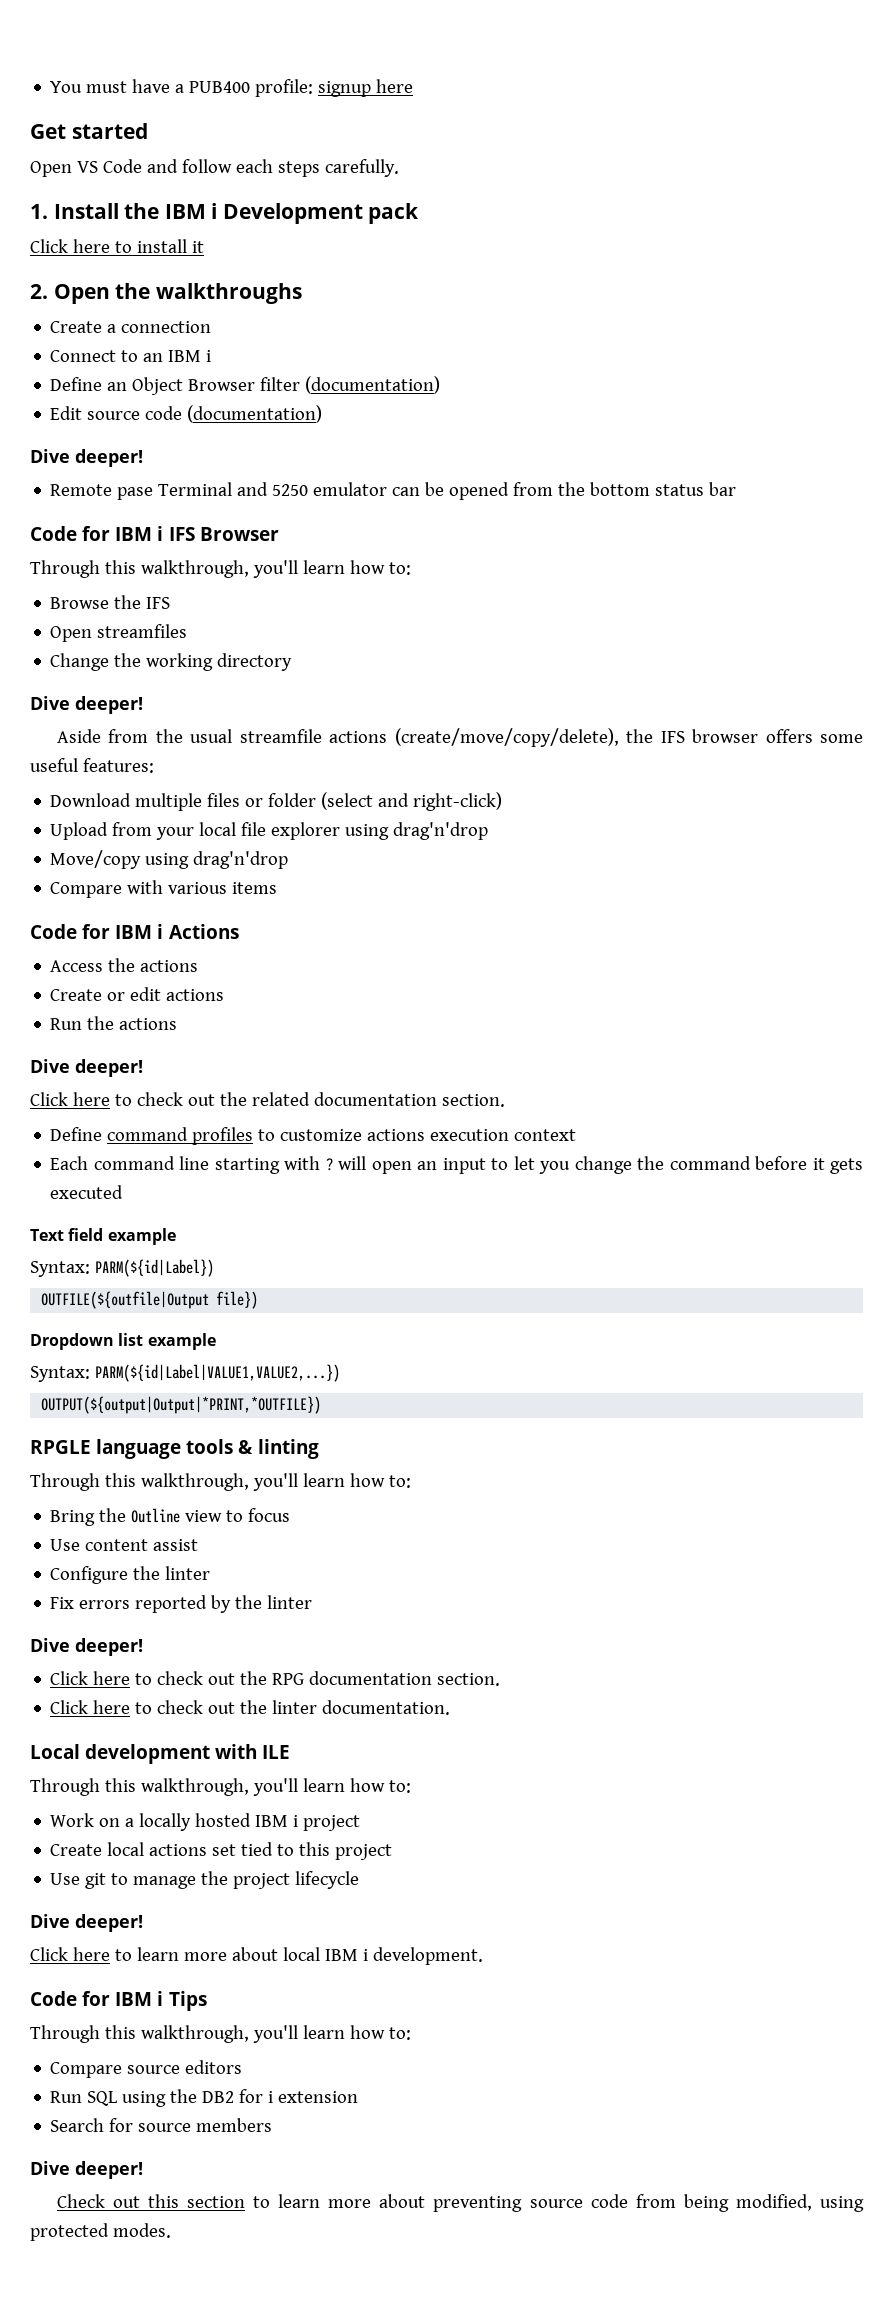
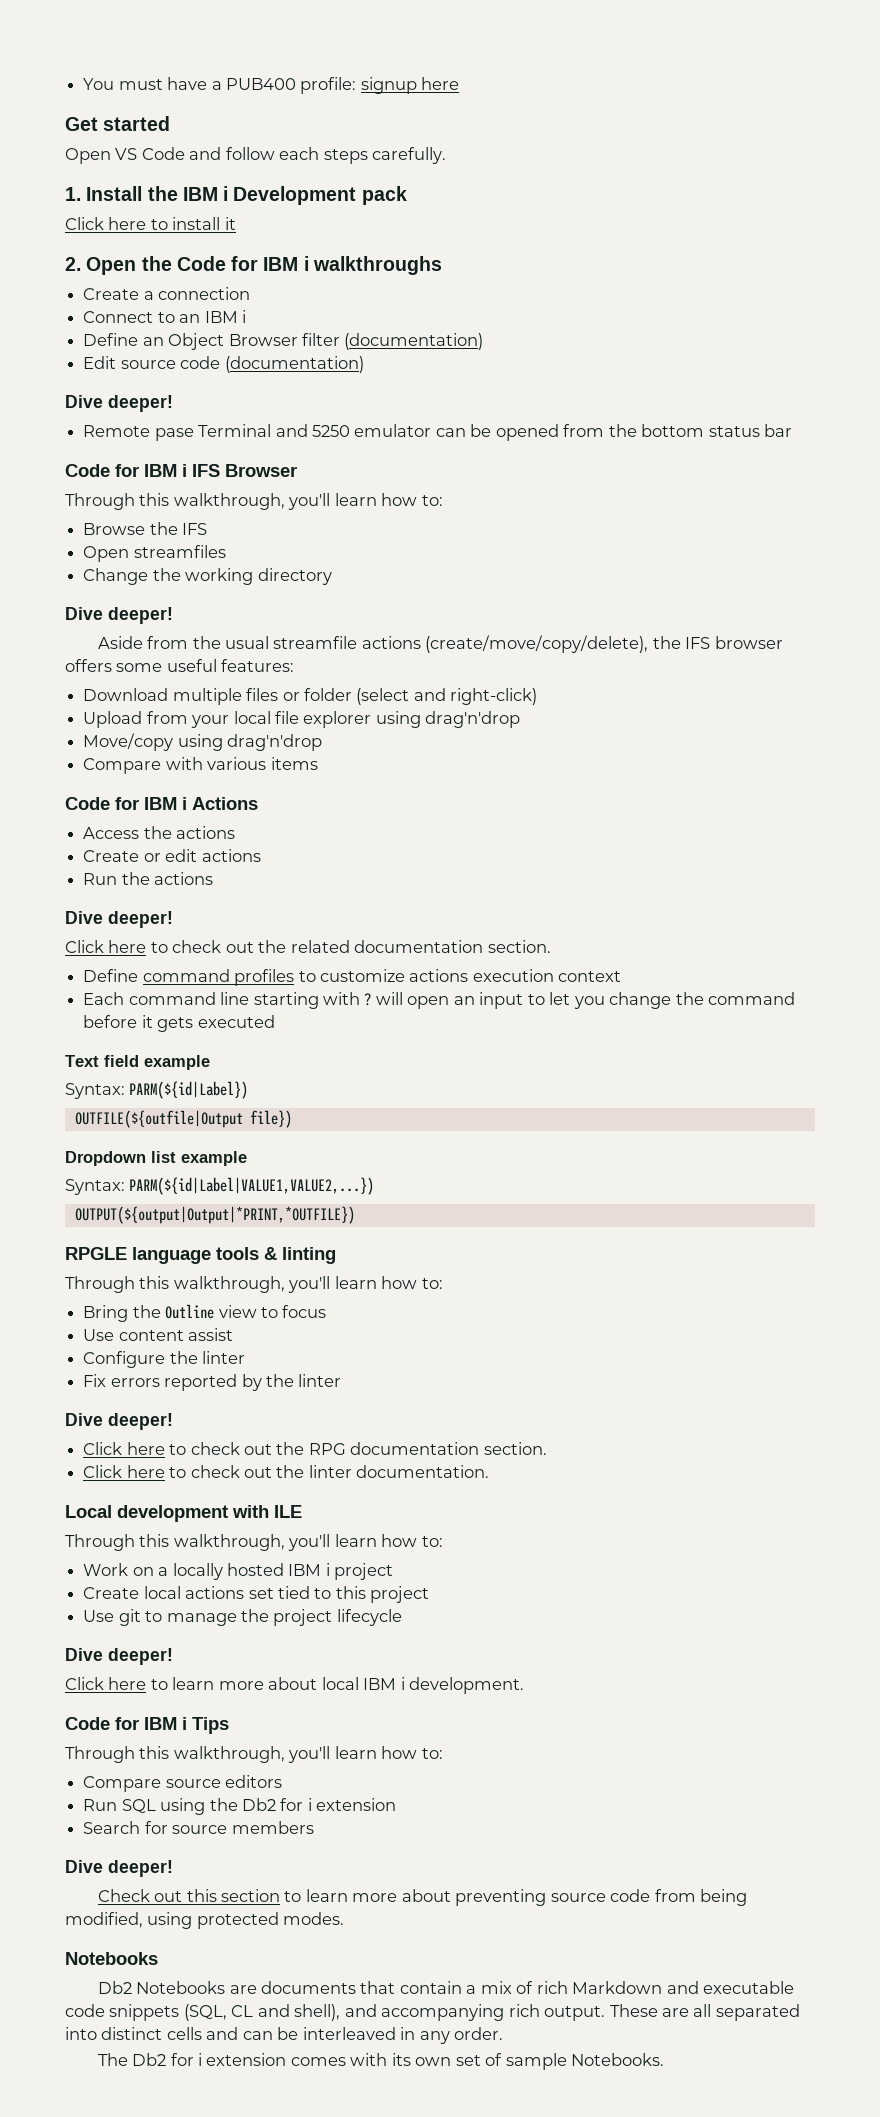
(151, 291) none -> [176,256,309,271] Code for IBM i
[202,2091,235,2103] DB2 -> [241,1798,276,1811] Db2
(171, 2230) none -> [65,1952,158,1965] [97,1981,795,1994] [65,2004,800,2021] [65,2027,504,2044] [97,2053,665,2070] // Notebooks // Db2 Notebooks are documents that contain a mix of rich Markdown and executable code snippets (SQL, CL and shell), and accompanying rich output. These are all separated into distinct cells and can be interleaved in any order. // The Db2 for i extension comes with its own set of sample Notebooks.

